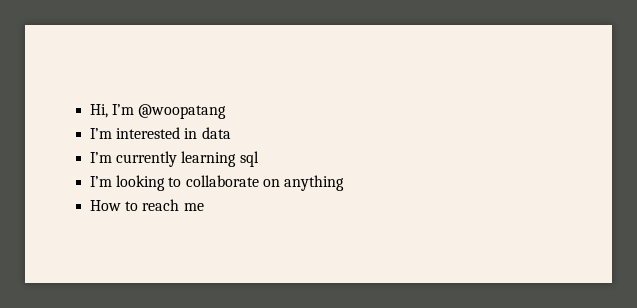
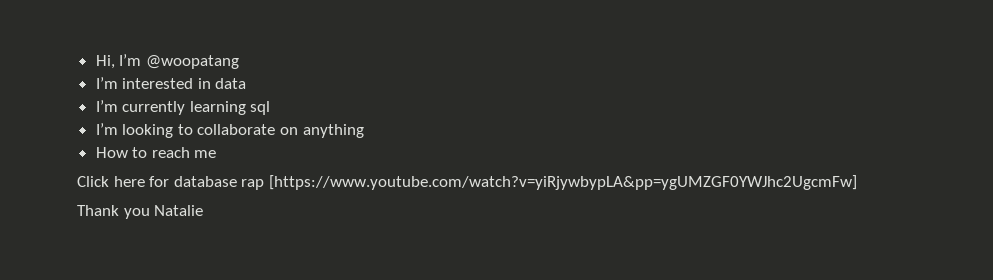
(204, 207) none -> [77,175,857,190] [77,205,204,219] // Click here for database rap [https://www.youtube.com/watch?v=yiRjywbypLA&pp=ygUMZGF0YWJhc2UgcmFw] // Thank you Natalie

